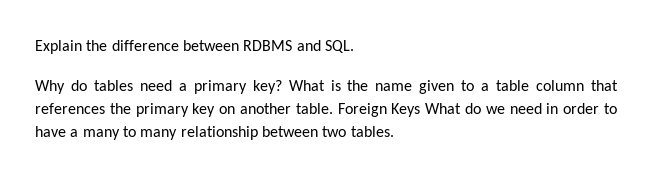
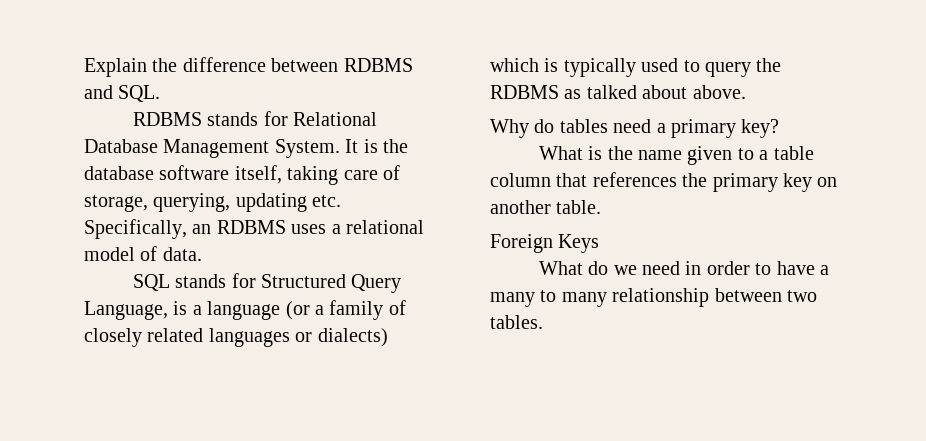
(354, 46) none -> [132,111,378,126] [84,139,408,158] [84,165,400,185] [84,193,342,212] [84,219,424,239] [84,246,202,261] [132,273,402,293] [84,300,406,320] [84,328,388,347] [490,58,782,77] [490,85,746,99] // RDBMS stands for Relational Database Management System. It is the database software itself, taking care of storage, querying, updating etc. Specifically, an RDBMS uses a relational model of data. // SQL stands for Structured Query Language, is a language (or a family of closely related languages or dialects) which is typically used to query the RDBMS as talked about above.
(282, 87) none -> (780, 128) //
(333, 108) none -> (602, 207) //
(421, 110) none -> (600, 243) //

